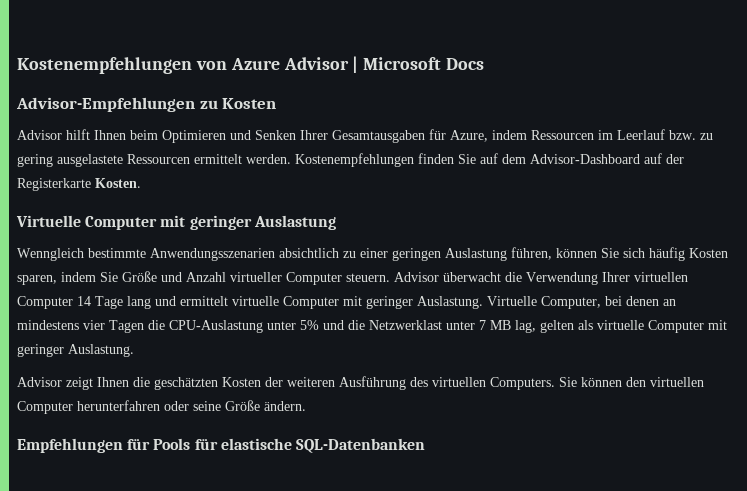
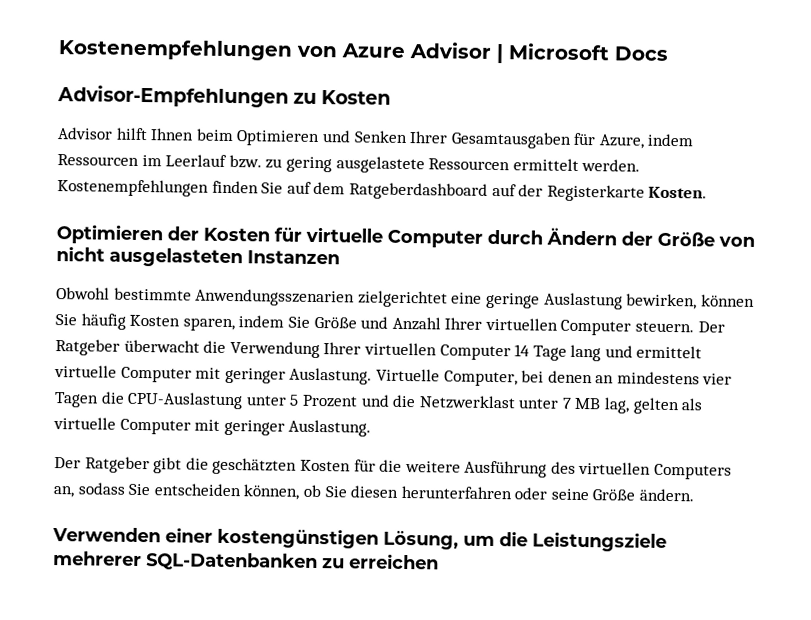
[530,154,640,164] Advisor-Dashboard -> [348,182,488,200] Ratgeberdashboard
[16,215,336,230] [17,247,552,261] Virtuelle Computer mit geringer Auslastung // Wenngleich bestimmte Anwendungsszenarien absichtlich zu einer geringen Auslastung führen, -> [56,224,755,248] [56,246,340,268] [56,287,698,310] Optimieren der Kosten für virtuelle Computer durch Ändern der Größe von nicht ausgelasteten Instanzen // Obwohl bestimmte Anwendungsszenarien zielgerichtet eine geringe Auslastung bewirken,
[623,248,645,258] sich -> (77, 320) none
[230,272,439,285] virtueller Computer steuern. Advisor -> [444,317,725,336] [55,339,120,356] Ihrer virtuellen Computer steuern. Der Ratgeber
[300,320,319,330] 5% -> [289,394,358,408] 5 Prozent
[17,376,704,390] [17,401,73,414] Advisor zeigt Ihnen die geschätzten Kosten der weiteren Ausführung des virtuellen Computers. Sie können den virtuellen Computer -> [54,456,733,480] [53,482,400,500] Der Ratgeber gibt die geschätzten Kosten für die weitere Ausführung des virtuellen Computers an, sodass Sie entscheiden können, ob Sie diesen
[17,438,425,453] Empfehlungen für Pools für elastische SQL-Datenbanken -> [52,527,667,552] [53,551,439,572] Verwenden einer kostengünstigen Lösung, um die Leistungsziele mehrerer SQL-Datenbanken zu erreichen

